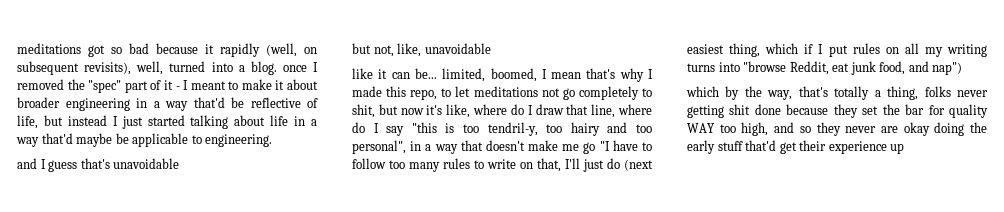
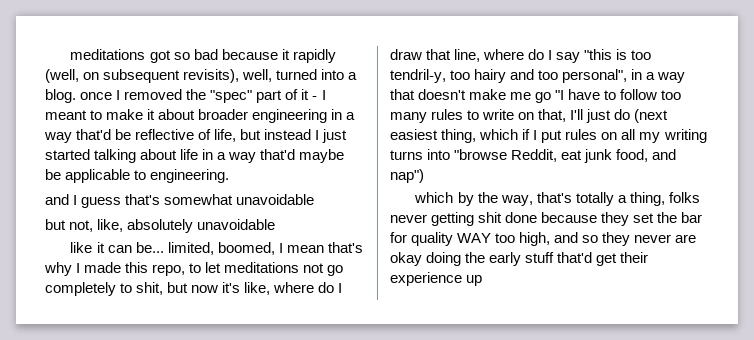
(110, 163) none -> [164,194,234,205] somewhat
(422, 50) none -> [127,219,194,233] absolutely

